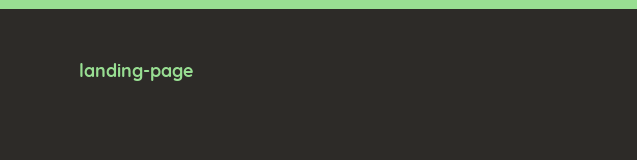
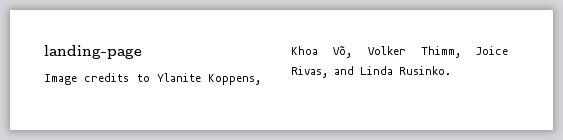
(193, 72) none -> [44,73,261,85] [291,46,508,58] [291,66,451,78] // Image credits to Ylanite Koppens, Khoa Võ, Volker Thimm, Joice Rivas, and Linda Rusinko.

